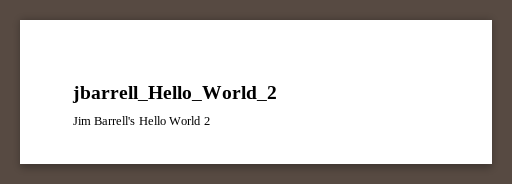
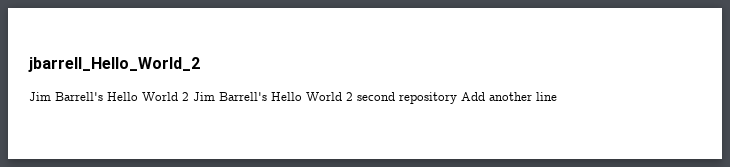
(210, 121) none -> [193,92,557,104] Jim Barrell's Hello World 2 second repository Add another line

